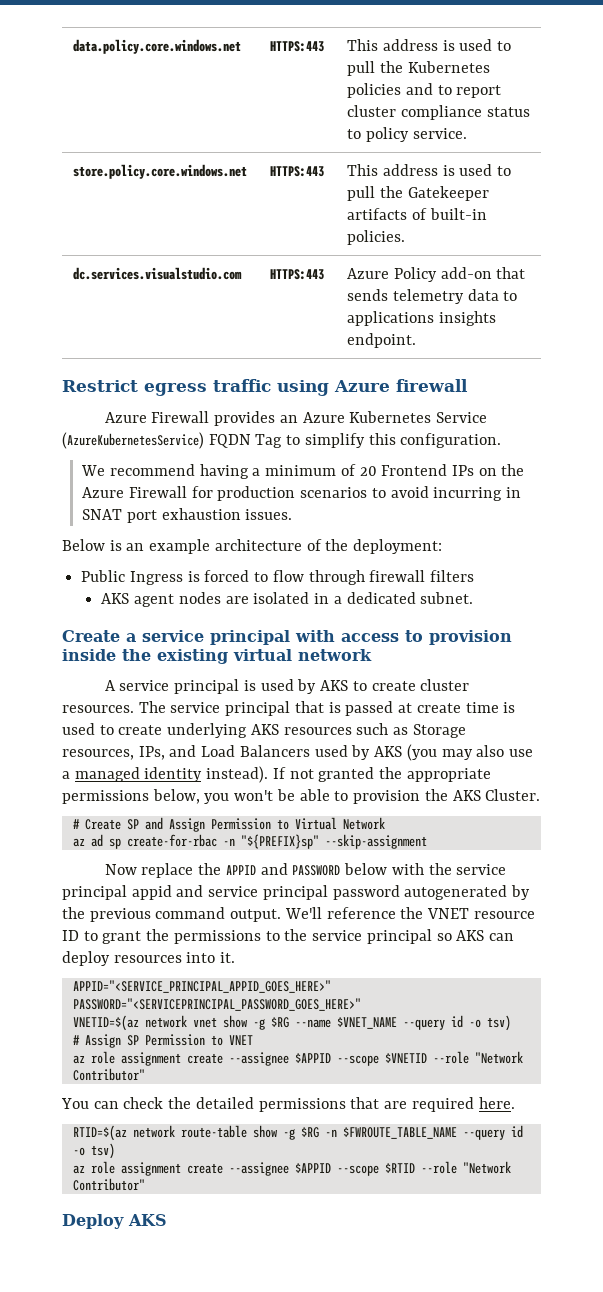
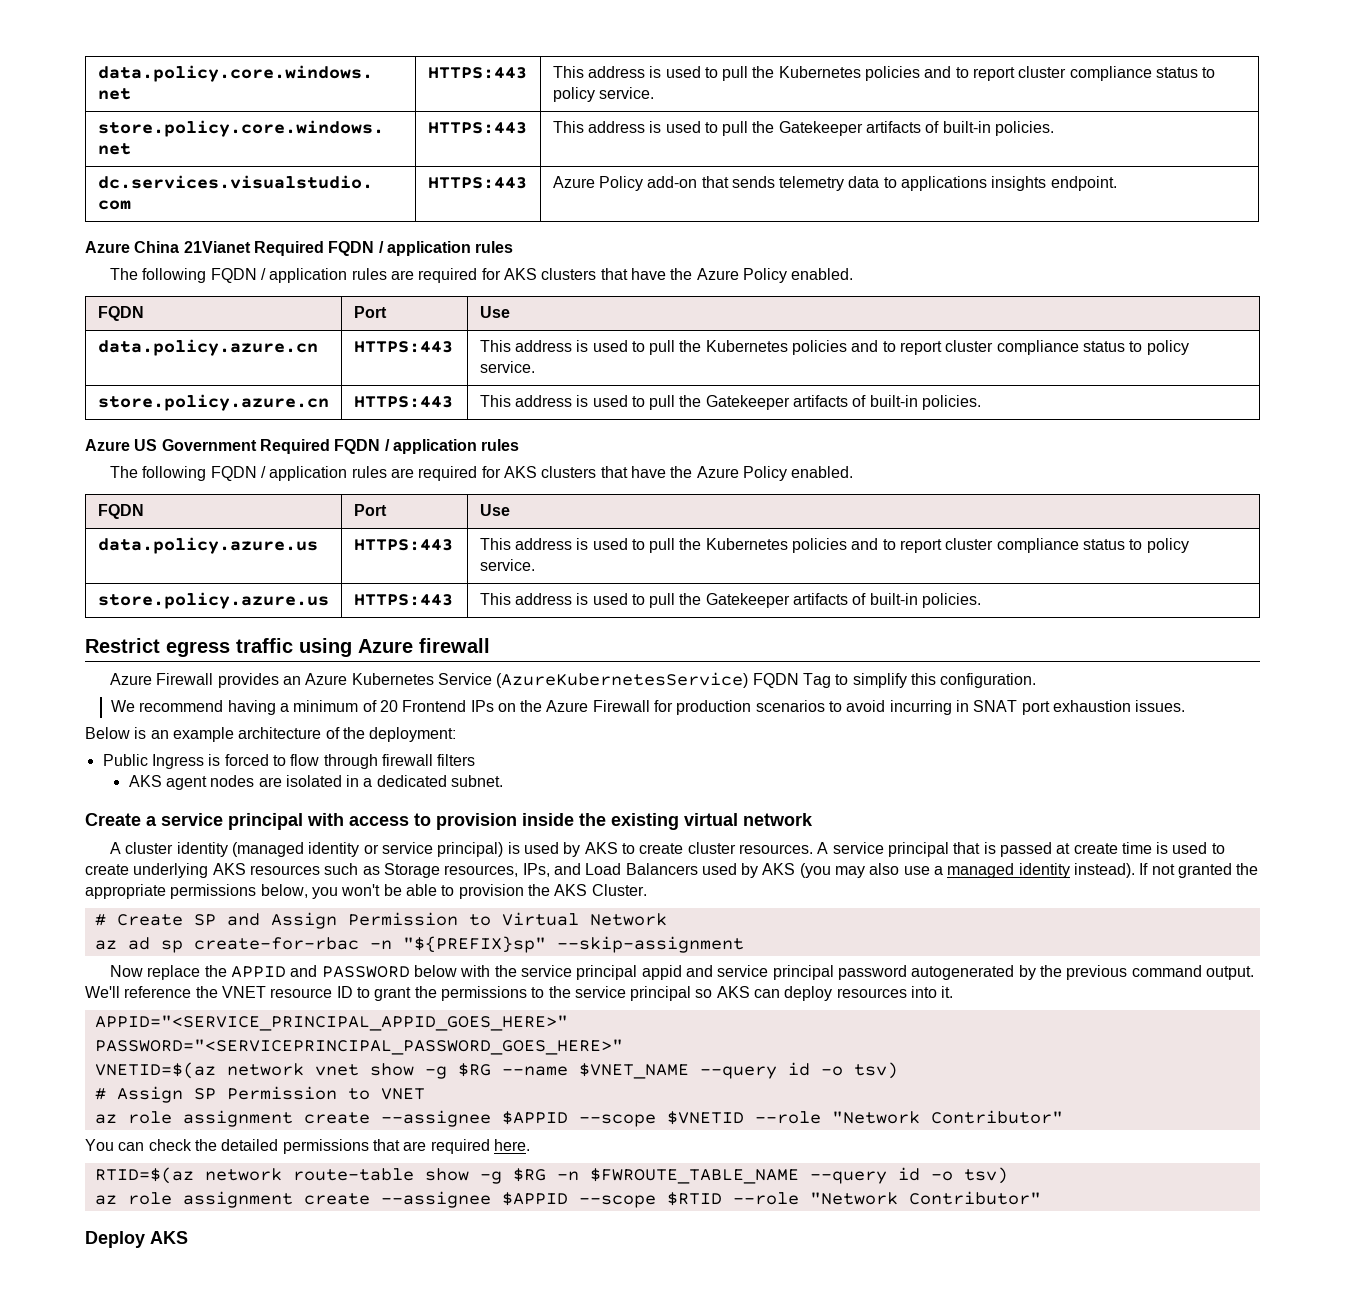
(417, 340) none -> [85,241,514,256] [110,268,854,283] [97,306,144,321] [353,306,387,318] [479,306,510,318] [97,339,318,356] [353,341,453,353] [479,340,1189,355] [479,361,535,373] [97,394,329,411] [353,396,453,408] [479,395,982,410] [85,439,520,454] [110,466,854,481] [97,504,144,519] [353,504,387,516] [479,504,510,516] [97,537,318,554] [353,539,453,551] [479,538,1189,553] [479,559,535,571] [97,592,329,609] [353,594,453,606] [479,593,982,608] // Azure China 21Vianet Required FQDN / application rules // The following FQDN / application rules are required for AKS clusters that have the Azure Policy enabled. // FQDN | Port | Use // data.policy.azure.cn | HTTPS:443 | This address is used to pull the Kubernetes policies and to report cluster compliance status to policy service. // store.policy.azure.cn | HTTPS:443 | This address is used to pull the Gatekeeper artifacts of built-in policies. // Azure US Government Required FQDN / application rules // The following FQDN / application rules are required for AKS clusters that have the Azure Policy enabled. // FQDN | Port | Use // data.policy.azure.us | HTTPS:443 | This address is used to pull the Kubernetes policies and to report cluster compliance status to policy service. // store.policy.azure.us | HTTPS:443 | This address is used to pull the Gatekeeper artifacts of built-in policies.
[119,679,240,694] service principal -> [125,842,504,857] cluster identity (managed identity or service principal)
[138,701,166,713] The -> [817,842,829,854] A

